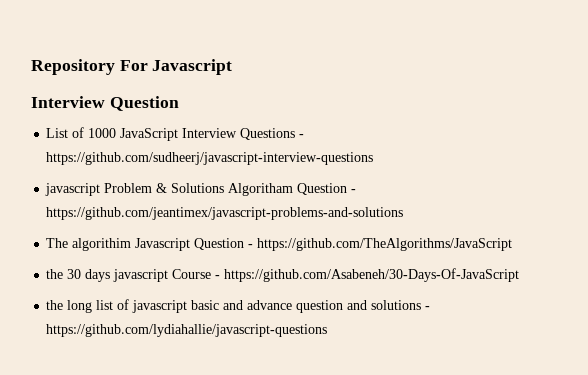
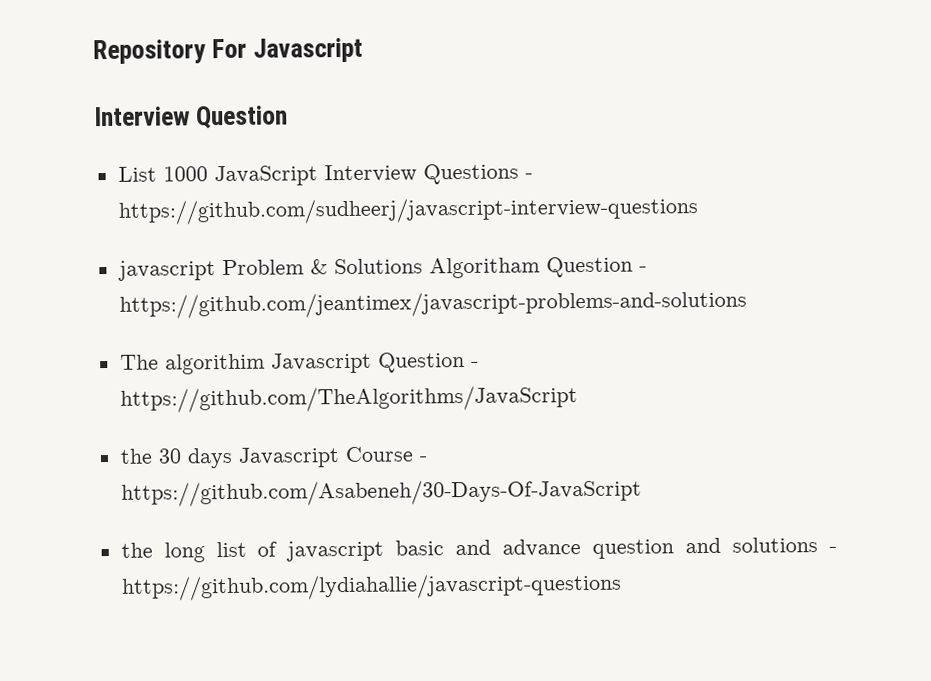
[72,127,85,138] of -> (157, 174) none
[113,269,169,282] javascript -> [237,447,340,468] Javascript

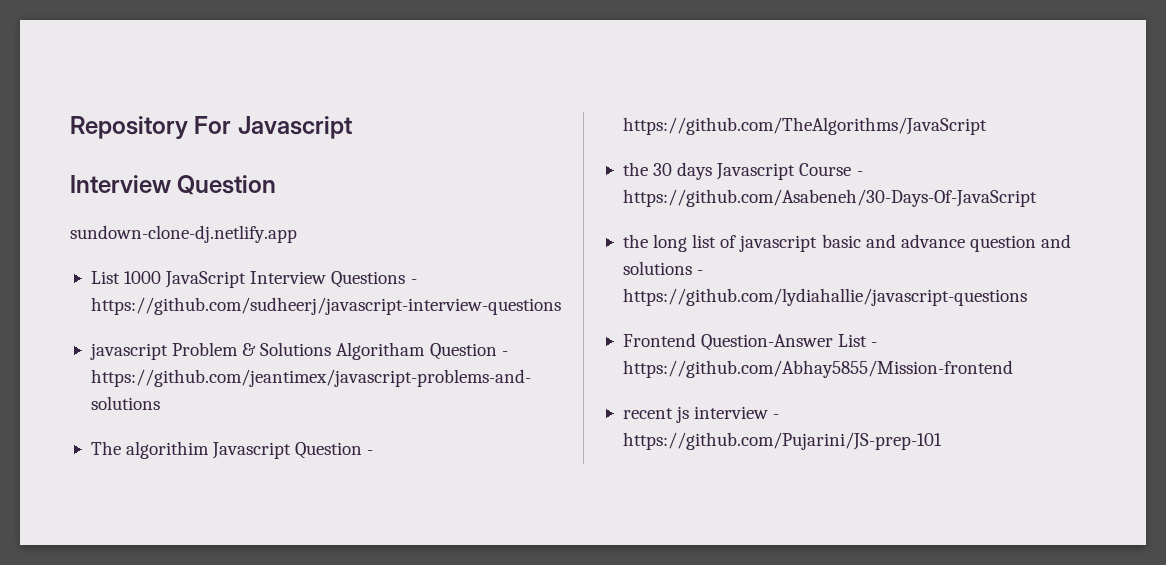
(289, 117) none -> [70,225,297,243] // sundown-clone-dj.netlify.app
(622, 586) none -> [622,333,878,351] [622,360,1013,378] [622,406,780,423] [622,432,942,450] // Frontend Question-Answer List - https://github.com/Abhay5855/Mission-frontend // recent js interview - https://github.com/Pujarini/JS-prep-101

